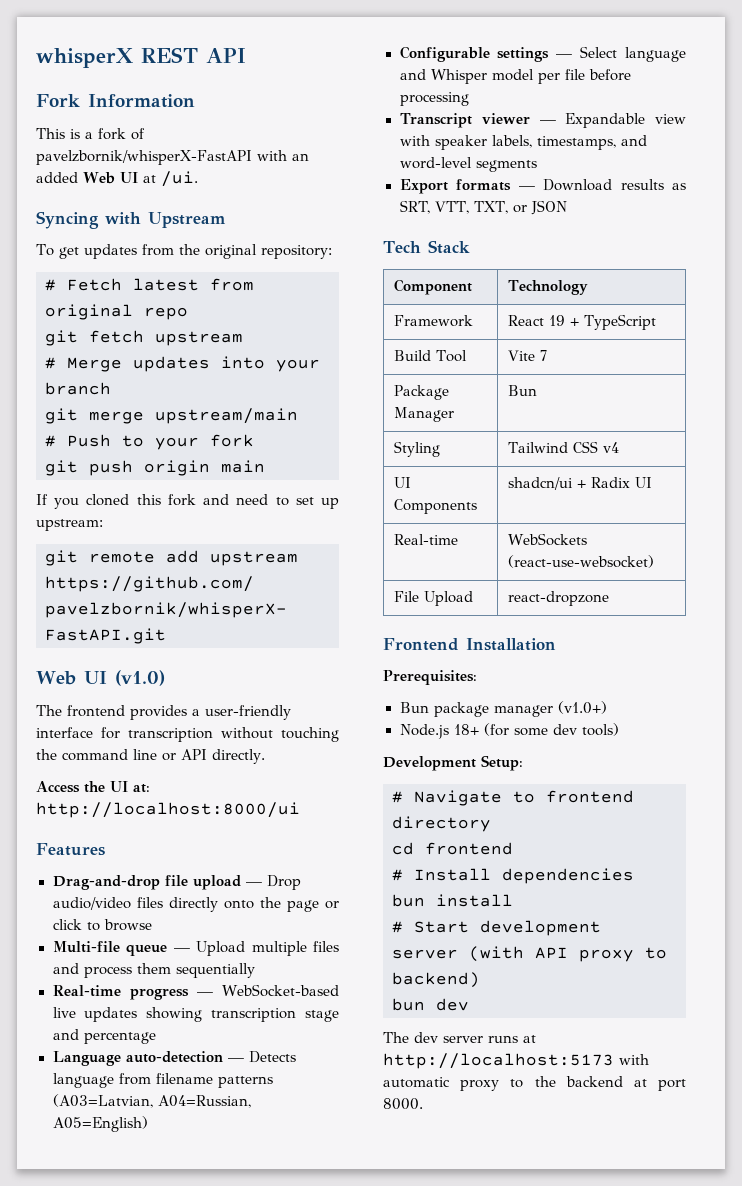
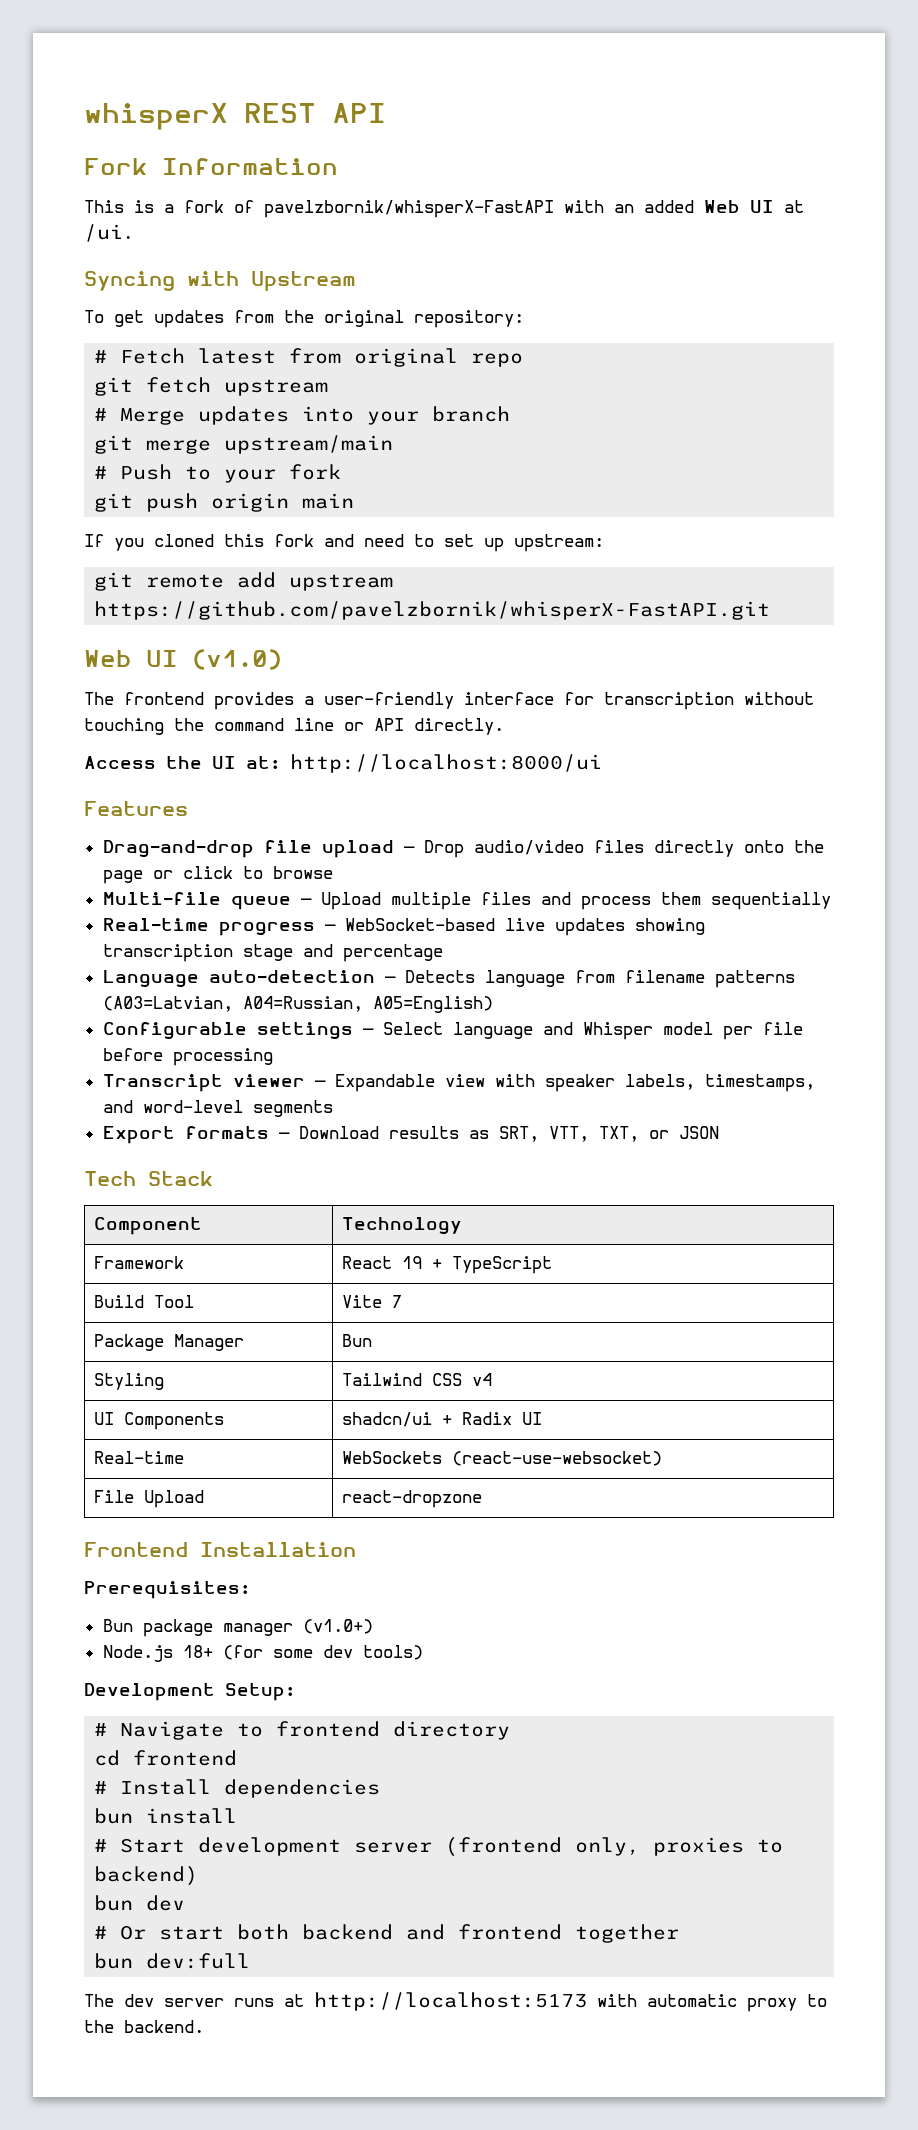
[469,946,634,962] (with API proxy -> [445,1837,745,1857] (frontend only, proxies
(469, 1004) none -> [94,1924,680,1943] [94,1953,251,1969] // # Or start both backend and frontend together // bun dev:full
[565,1076,686,1091] [383,1098,423,1110] backend at port 8000. -> [124,2020,204,2033] backend.

